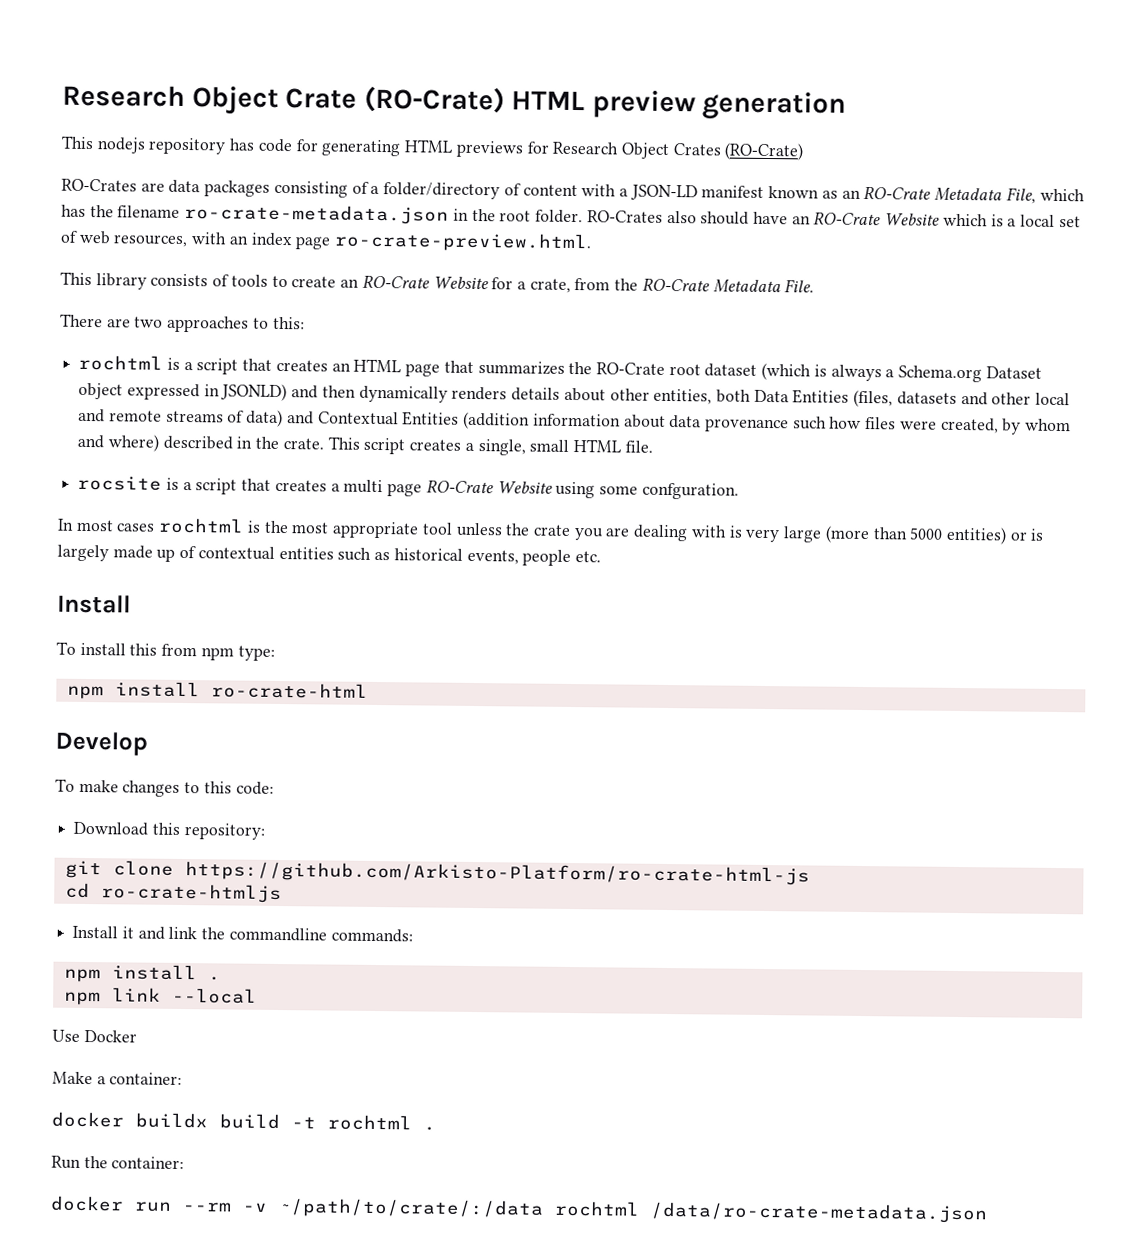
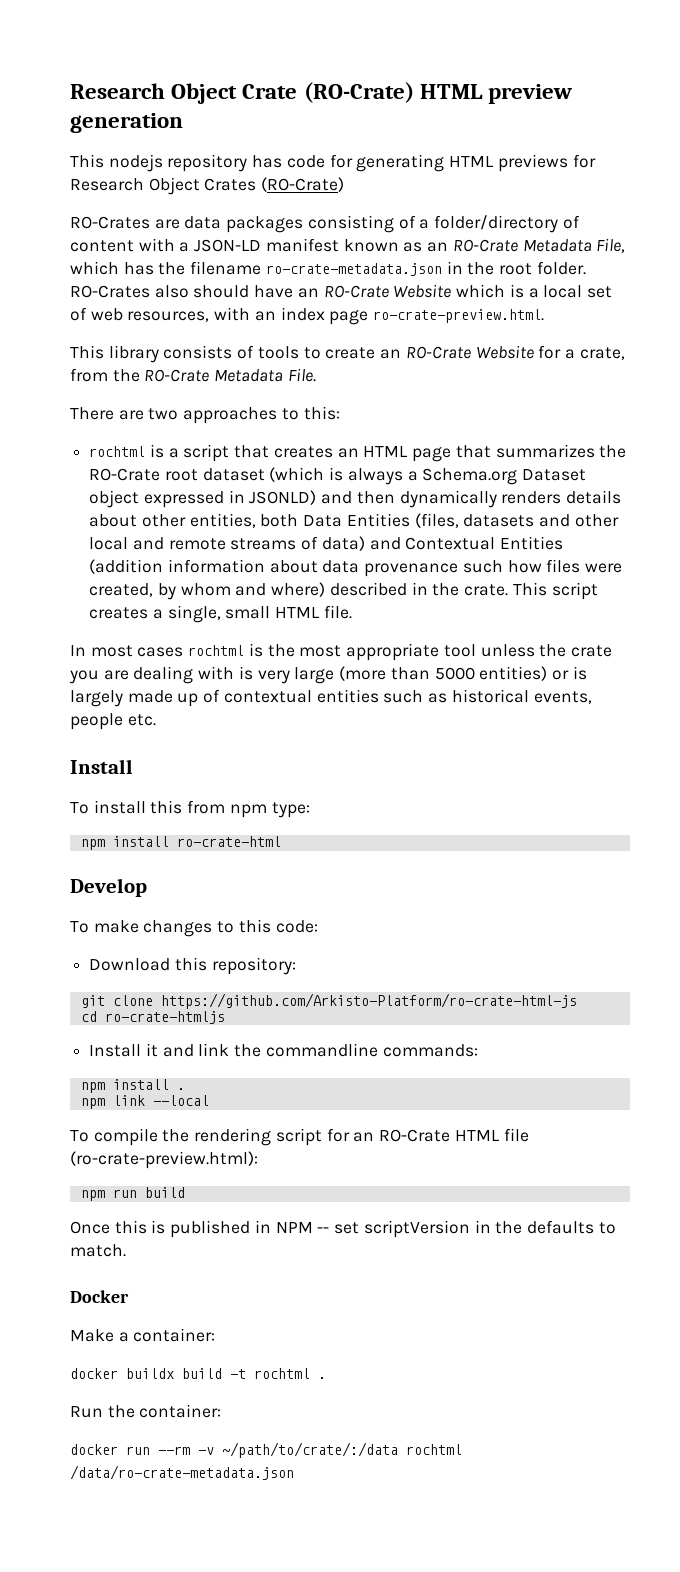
[77,475,739,500] // rocsite is a script that creates a multi page RO-Crate Website using some confguration. -> (352, 612) none
[52,1029,80,1042] Use -> [70,1128,529,1146] [70,1151,258,1169] [80,1187,185,1201] [70,1220,616,1238] [70,1244,126,1257] To compile the rendering script for an RO-Crate HTML file (ro-crate-preview.html): // npm run build // Once this is published in NPM -- set scriptVersion in the defaults to match. //

